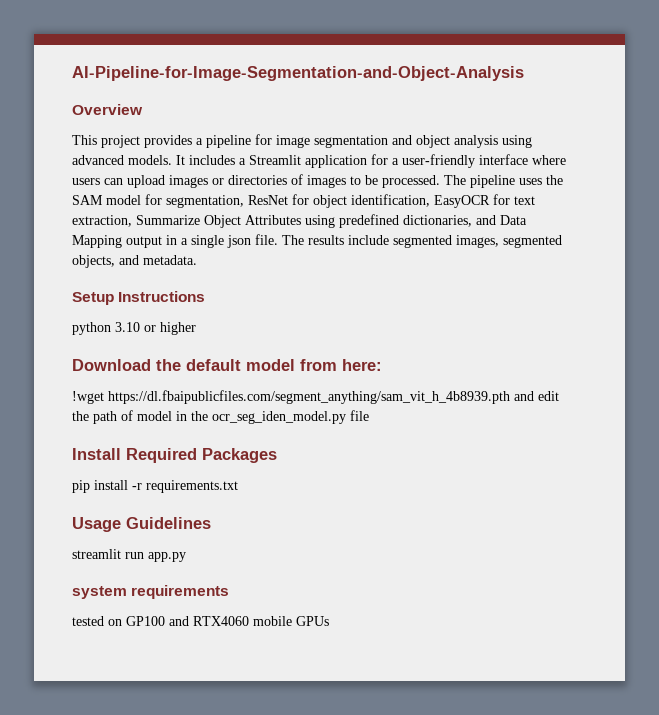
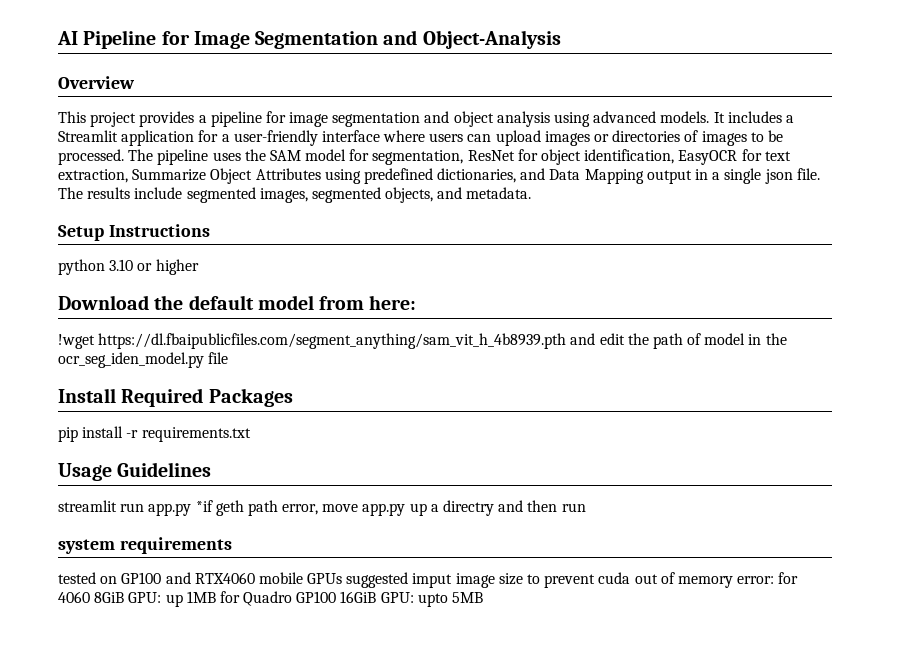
[72,66,524,81] AI-Pipeline-for-Image-Segmentation-and-Object-Analysis -> [57,30,561,49] AI Pipeline for Image Segmentation and Object-Analysis
(186, 557) none -> [195,500,586,516] *if geth path error, move app.py up a directry and then run
(329, 621) none -> [346,572,799,588] [58,591,484,607] suggested imput image size to prevent cuda out of memory error: for 4060 8GiB GPU: up 1MB for Quadro GP100 16GiB GPU: upto 5MB

